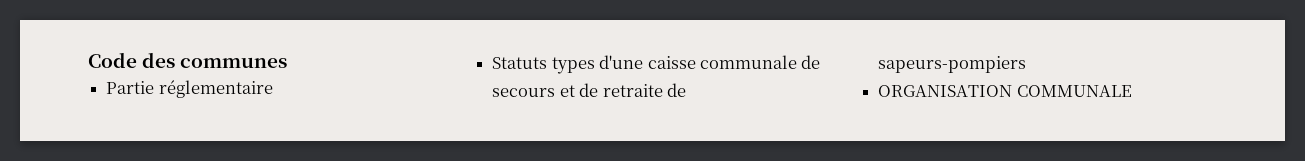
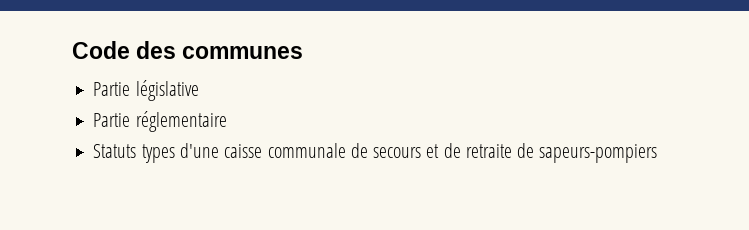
(288, 62) none -> [93,80,199,101] // Partie législative
[878,85,1132,97] // ORGANISATION COMMUNALE -> (658, 153) none

